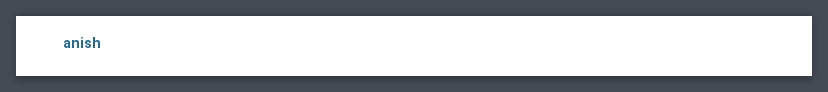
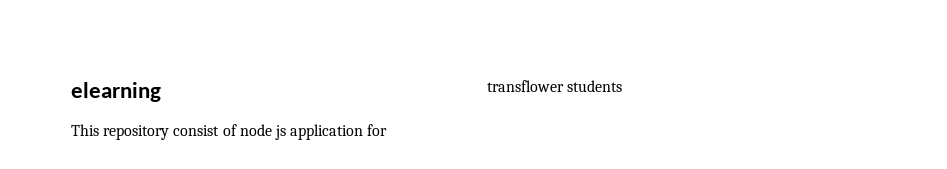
[63,37,101,48] anish -> [71,82,161,102] [71,124,388,140] [487,80,623,92] elearning // This repository consist of node js application for transflower students

